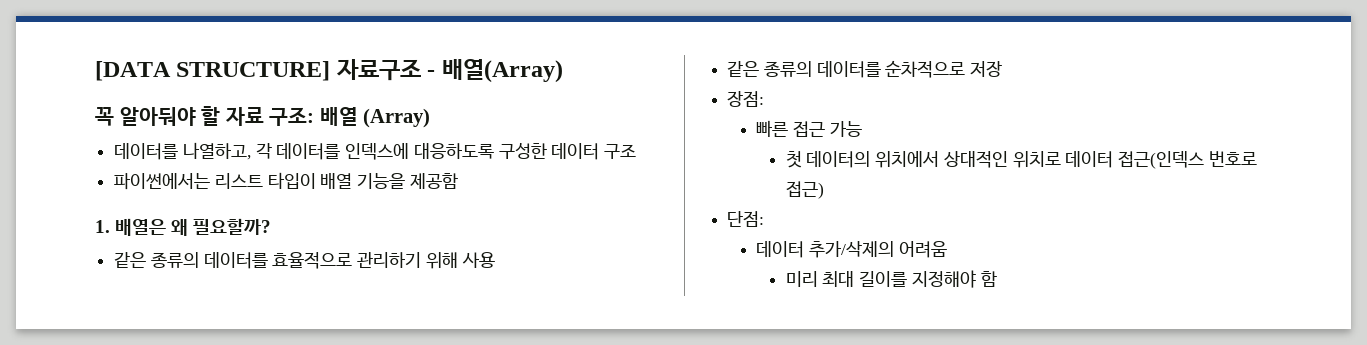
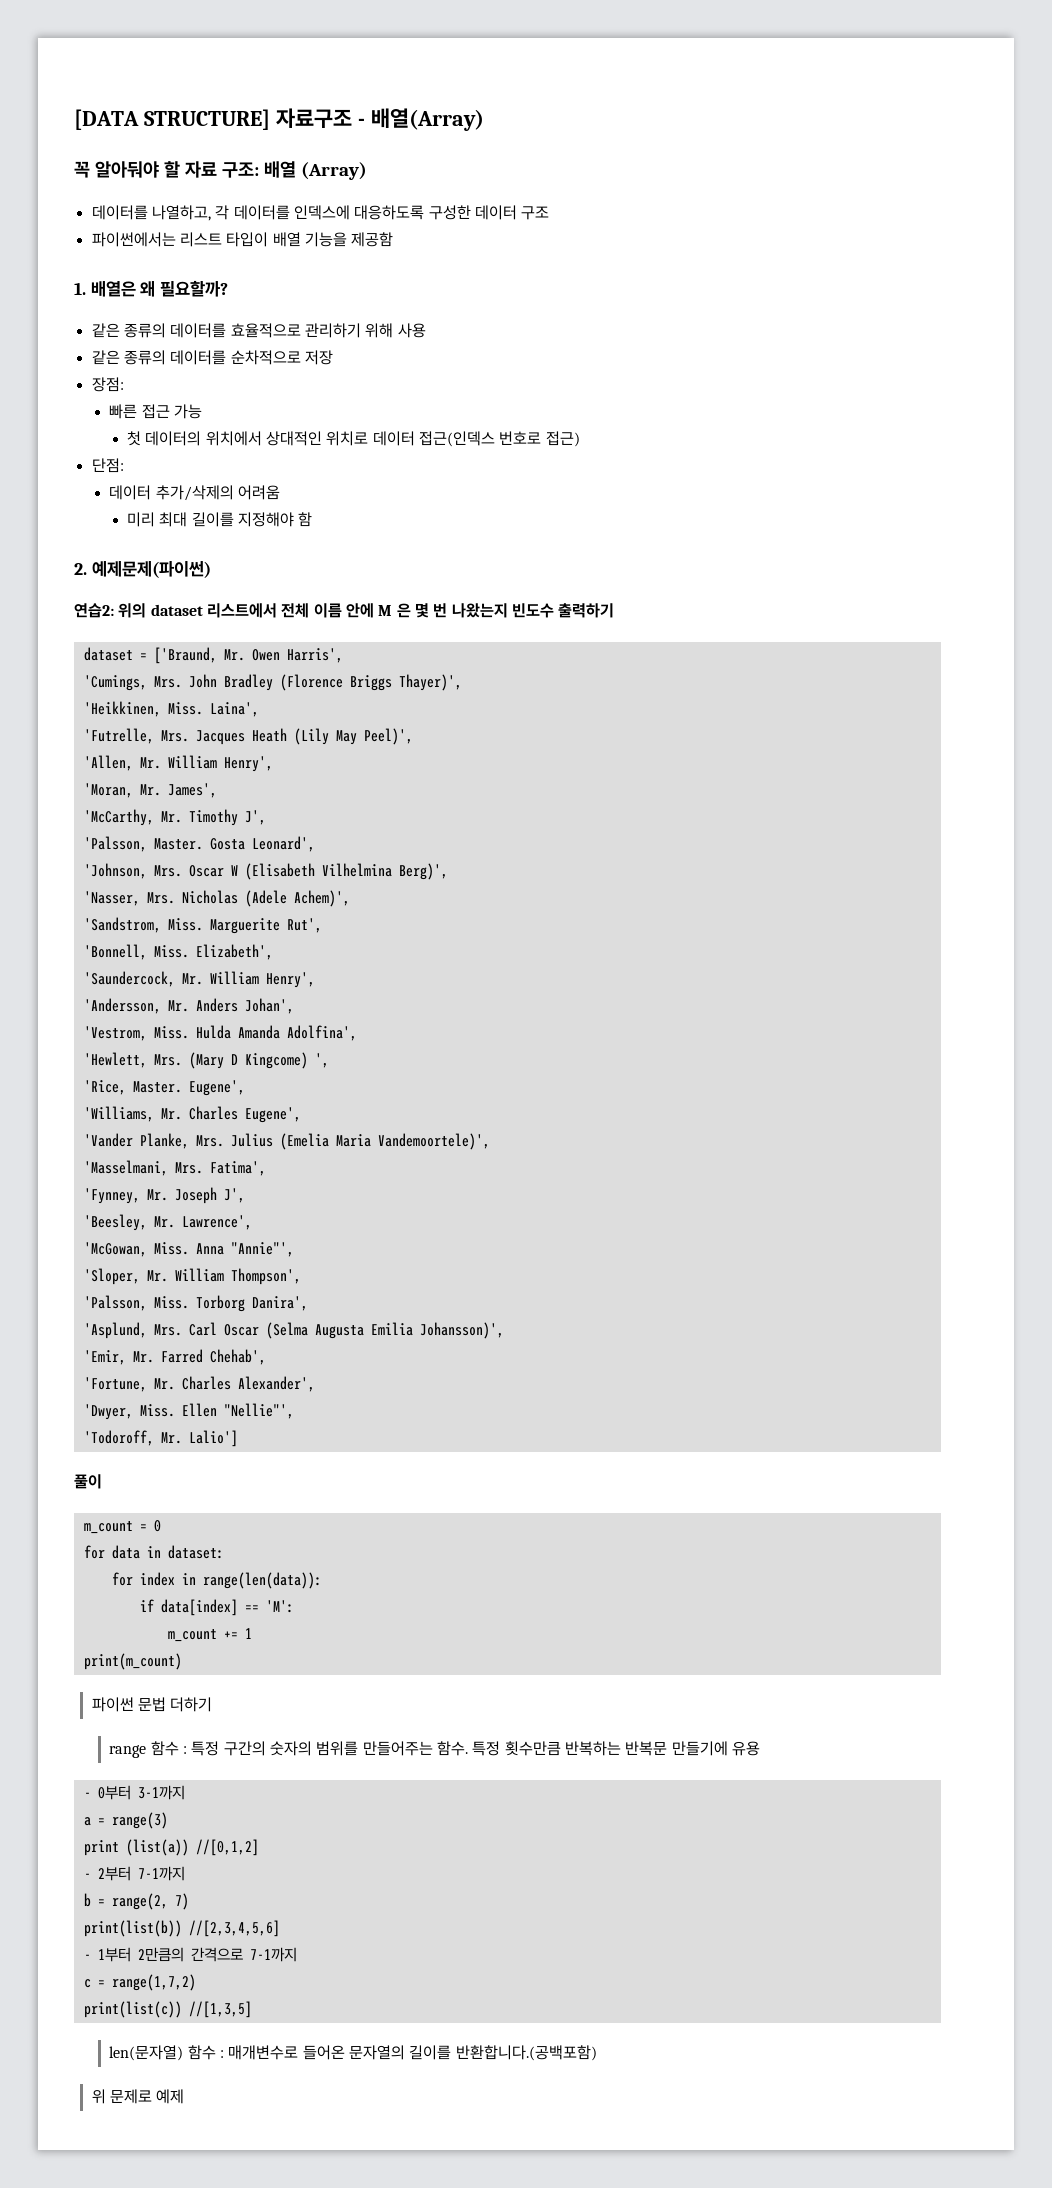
(997, 279) none -> [74,561,211,578] [74,603,615,618] [83,647,343,664] [83,674,462,691] [83,701,259,717] [83,728,413,745] [83,755,273,772] [83,783,217,798] [83,809,266,826] [83,836,315,852] [83,863,448,880] [83,890,350,907] [83,917,322,934] [83,944,273,960] [83,971,315,988] [83,998,294,1014] [83,1025,357,1041] [83,1052,329,1069] [83,1080,245,1096] [83,1106,301,1123] [83,1133,490,1150] [83,1160,266,1176] [83,1187,245,1204] [83,1214,252,1231] [83,1242,294,1257] [83,1268,301,1285] [83,1295,308,1312] [83,1322,504,1339] [83,1349,266,1365] [83,1376,315,1392] [83,1403,294,1420] [83,1430,238,1447] [74,1474,102,1489] [83,1520,161,1534] [83,1545,224,1559] [111,1572,322,1589] [139,1599,294,1616] [167,1628,252,1642] [83,1653,182,1670] [91,1697,213,1712] [109,1741,760,1758] [83,1785,185,1800] [83,1812,168,1829] [83,1839,259,1856] [83,1866,185,1881] [83,1893,189,1910] [83,1920,280,1937] [83,1947,297,1962] [83,1974,196,1991] [83,2001,252,2018] [109,2045,597,2061] [91,2089,185,2104] // 2. 예제문제(파이썬) // 연습2: 위의 dataset 리스트에서 전체 이름 안에 M 은 몇 번 나왔는지 빈도수 출력하기 // dataset = ['Braund, Mr. Owen Harris', // 'Cumings, Mrs. John Bradley (Florence Briggs Thayer)', // 'Heikkinen, Miss. Laina', // 'Futrelle, Mrs. Jacques Heath (Lily May Peel)', // 'Allen, Mr. William Henry', // 'Moran, Mr. James', // 'McCarthy, Mr. Timothy J', // 'Palsson, Master. Gosta Leonard', // 'Johnson, Mrs. Oscar W (Elisabeth Vilhelmina Berg)', // 'Nasser, Mrs. Nicholas (Adele Achem)', // 'Sandstrom, Miss. Marguerite Rut', // 'Bonnell, Miss. Elizabeth', // 'Saundercock, Mr. William Henry', // 'Andersson, Mr. Anders Johan', // 'Vestrom, Miss. Hulda Amanda Adolfina', // 'Hewlett, Mrs. (Mary D Kingcome) ', // 'Rice, Master. Eugene', // 'Williams, Mr. Charles Eugene', // 'Vander Planke, Mrs. Julius (Emelia Maria Vandemoortele)', // 'Masselmani, Mrs. Fatima', // 'Fynney, Mr. Joseph J', // 'Beesley, Mr. Lawrence', // 'McGowan, Miss. Anna "Annie"', // 'Sloper, Mr. William Thompson', // 'Palsson, Miss. Torborg Danira', // 'Asplund, Mrs. Carl Oscar (Selma Augusta Emilia Johansson)', // 'Emir, Mr. Farred Chehab', // 'Fortune, Mr. Charles Alexander', // 'Dwyer, Miss. Ellen "Nellie"', // 'Todoroff, Mr. Lalio'] // 풀이 // m_count = 0 // for data in dataset: // for index in range(len(data)): // if data[index] == 'M': // m_count += 1 // print(m_count) // 파이썬 문법 더하기 // range 함수 : 특정 구간의 숫자의 범위를 만들어주는 함수. 특정 횟수만큼 반복하는 반복문 만들기에 유용 // - 0부터 3-1까지 // a = range(3) // print (list(a)) //[0,1,2] // - 2부터 7-1까지 // b = range(2, 7) // print(list(b)) //[2,3,4,5,6] // - 1부터 2만큼의 간격으로 7-1까지 // c = range(1,7,2) // print(list(c)) //[1,3,5] // len(문자열) 함수 : 매개변수로 들어온 문자열의 길이를 반환합니다.(공백포함) // 위 문제로 예제

